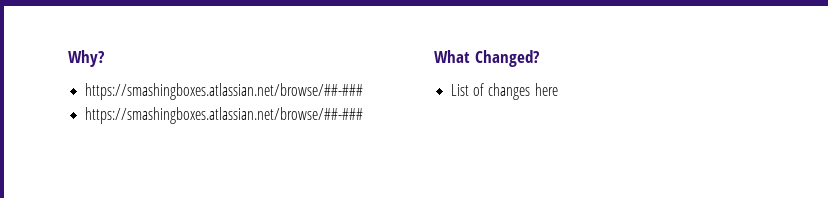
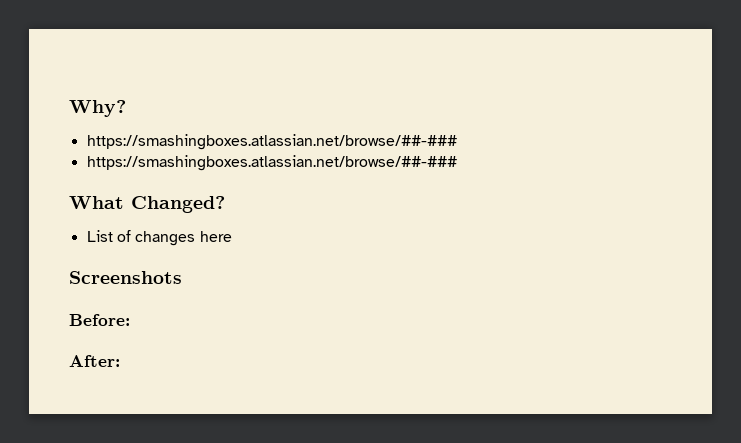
(558, 89) none -> [69,271,182,284] [69,314,130,326] [69,355,120,367] // Screenshots // Before: // After:

